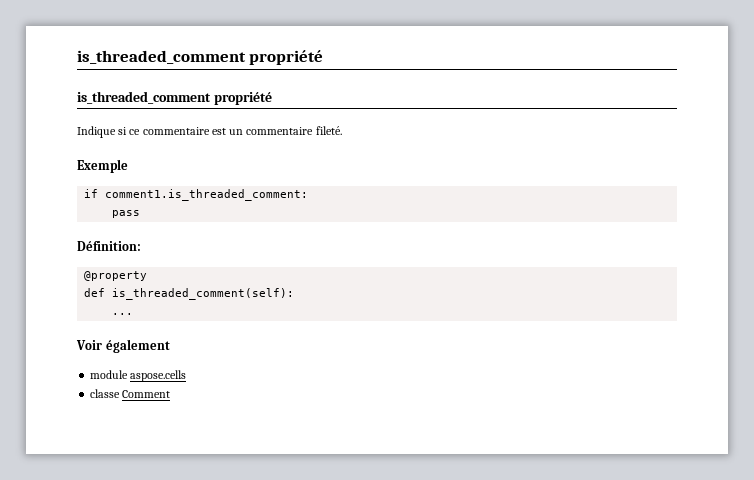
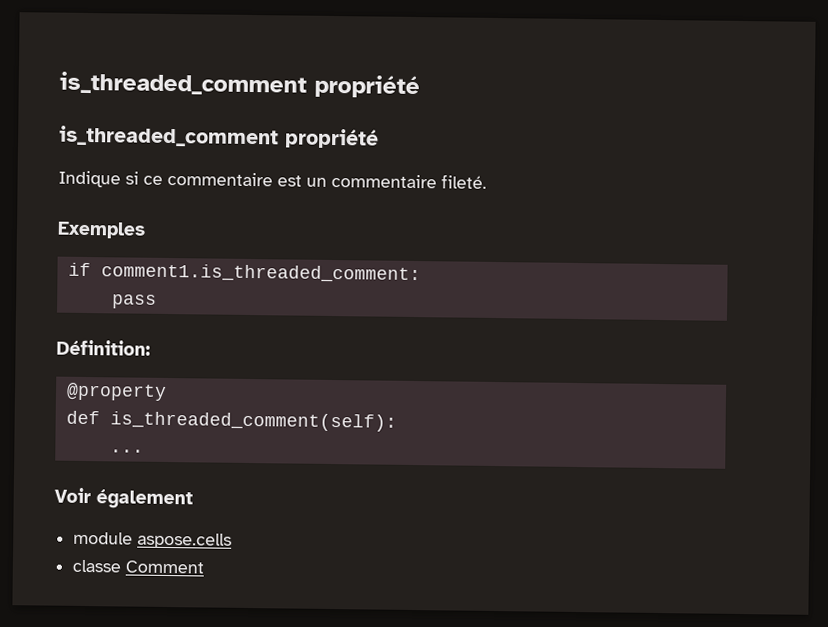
[77,159,128,173] Exemple -> [57,221,146,239] Exemples

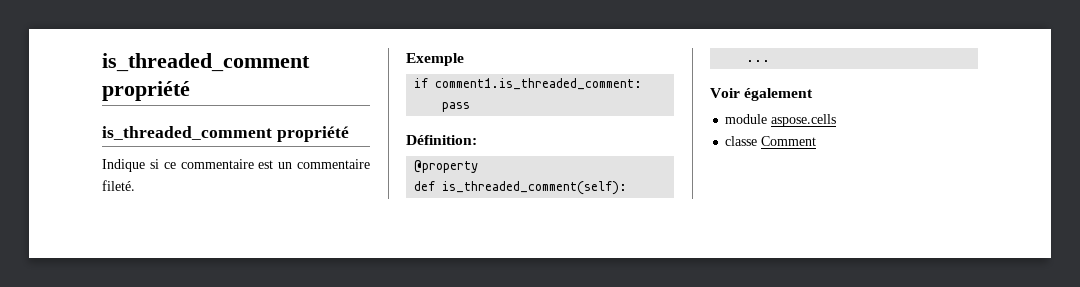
[57,221,146,239] Exemples -> [406,53,464,66] Exemple

